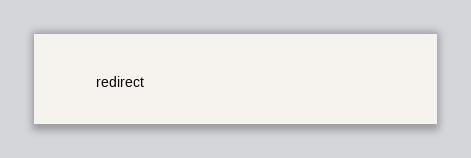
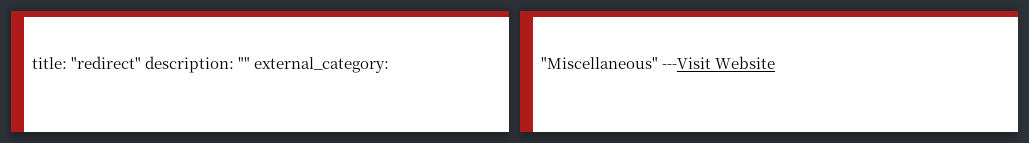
[96,76,144,87] redirect -> [32,56,776,73] title: "redirect" description: "" external_category: "Miscellaneous" ---Visit Website

